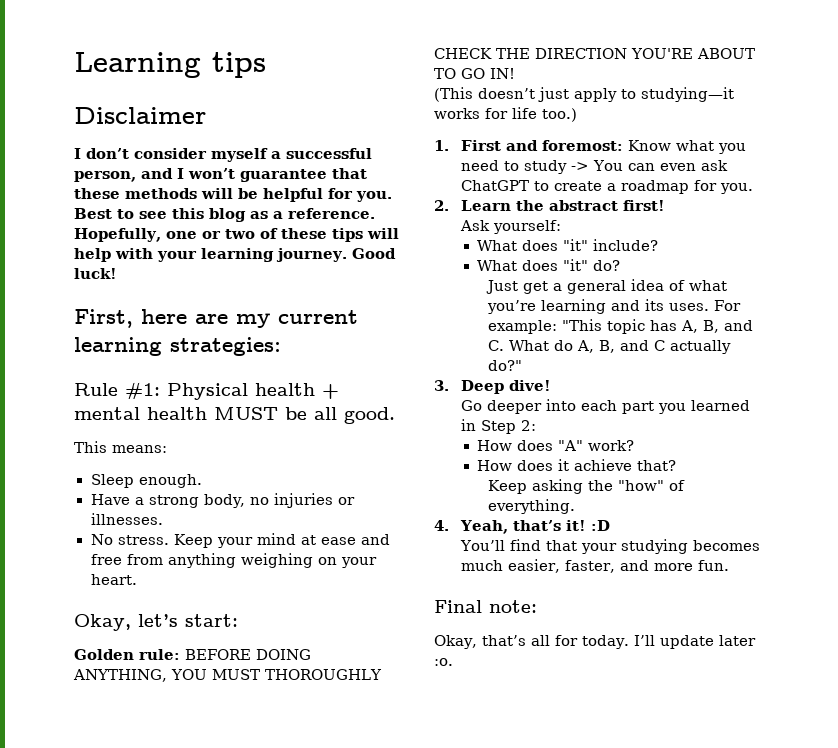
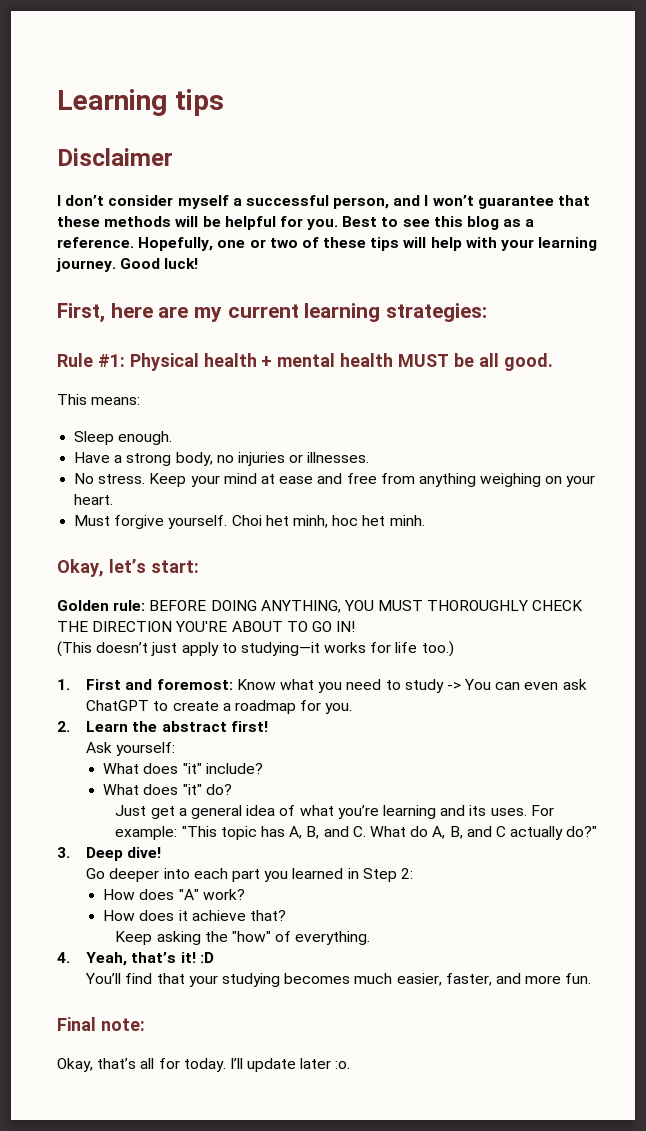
(137, 579) none -> [74,515,425,529] // Must forgive yourself. Choi het minh, hoc het minh.

